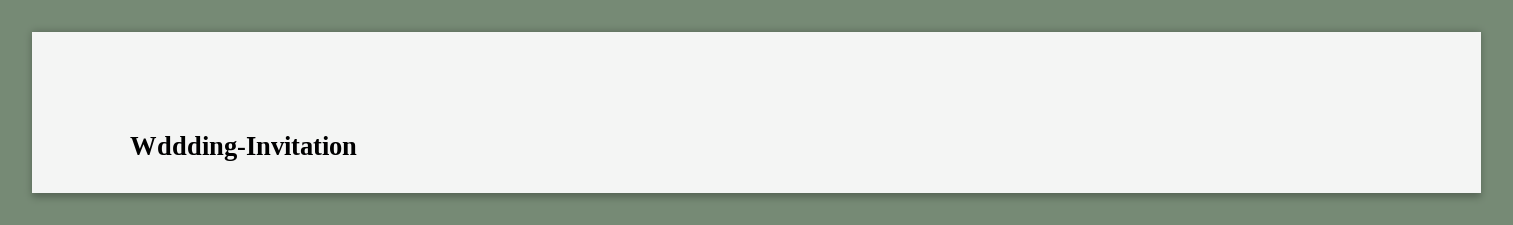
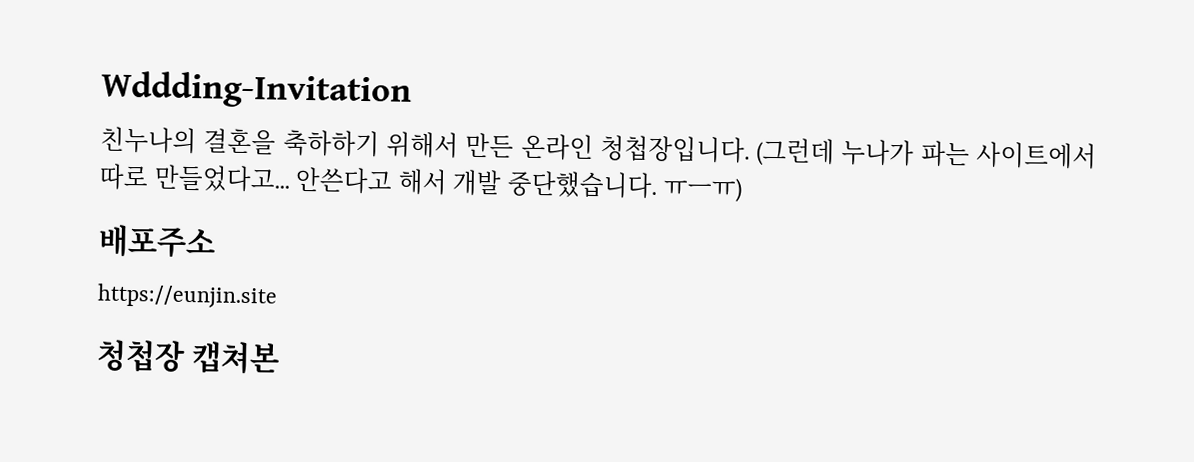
(357, 148) none -> [100,126,1097,170] [99,163,742,203] [98,224,216,259] [97,283,278,309] [96,339,281,375] // 친누나의 결혼을 축하하기 위해서 만든 온라인 청첩장입니다. (그런데 누나가 파는 사이트에서 따로 만들었다고... 안쓴다고 해서 개발 중단했습니다. ㅠㅡㅠ) // 배포주소 // https://eunjin.site // 청첩장 캡쳐본

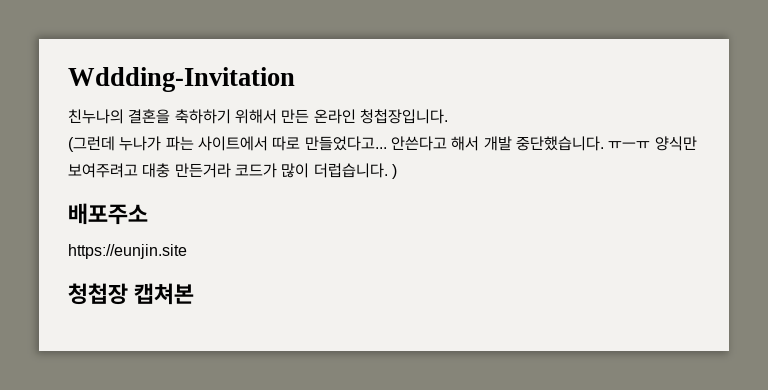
(750, 149) none -> (448, 116) //
[662,177,742,203] ㅠㅡㅠ) -> [608,136,697,151] [68,163,397,179] ㅠㅡㅠ 양식만 보여주려고 대충 만든거라 코드가 많이 더럽습니다. )

